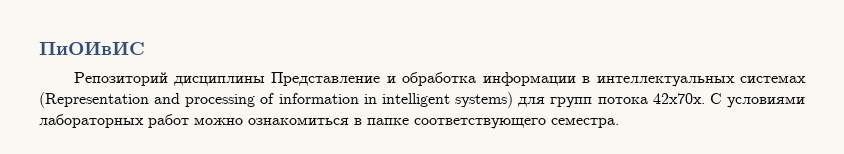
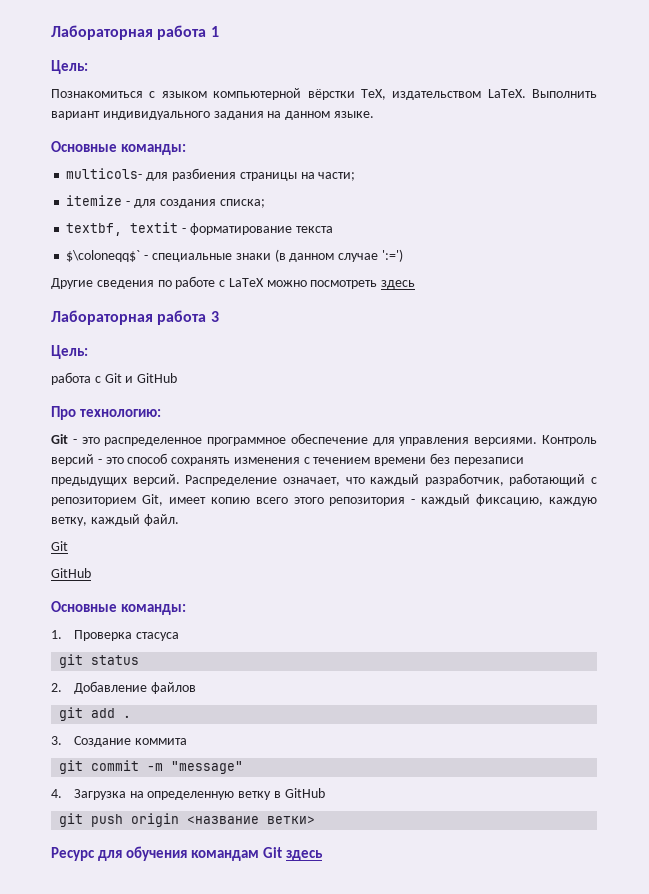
[39,41,145,55] [73,72,806,87] [39,92,805,108] [39,114,619,129] ПиОИвИС // Репозиторий дисциплины Представление и обработка информации в интеллектуальных системах (Representation and processing of information in intelligent systems) для групп потока 42x70х. С условиями лабораторных работ можно ознакомиться в папке соответствующего семестра. -> [51,25,219,40] [51,60,88,74] [51,88,597,100] [51,111,374,120] [51,141,186,155] [66,168,356,181] [66,195,265,208] [66,222,333,236] [66,249,403,262] [51,276,416,289] [51,310,219,325] [51,345,88,359] [51,372,178,385] [51,406,161,420] [51,433,597,446] [51,453,524,466] [51,473,597,486] [51,494,597,506] [51,514,179,526] [51,541,68,551] [51,568,91,578] [51,601,186,615] [51,630,179,641] [59,654,140,668] [51,681,196,694] [59,707,132,721] [51,736,187,747] [59,760,244,774] [51,788,325,800] [59,813,316,827] [51,846,323,861] Лабораторная работа 1 // Цель: // Познакомиться с языком компьютерной вёрстки TeX, издательством LaTeX. Выполнить вариант индивидуального задания на данном языке. // Основные команды: // multicols- для разбиения страницы на части; // itemize - для создания списка; // textbf, textit - форматирование текста // $\coloneqq$` - специальные знаки (в данном случае ':=') // Другие сведения по работе с LaTeX можно посмотреть здесь // Лабораторная работа 3 // Цель: // работа с Git и GitHub // Про технологию: // Git - это распределенное программное обеспечение для управления версиями. Контроль версий - это способ сохранять изменения с течением времени без перезаписи предыдущих версий. Распределение означает, что каждый разработчик, работающий с репозиторием Git, имеет копию всего этого репозитория - каждый фиксацию, каждую ветку, каждый файл. // Git // GitHub // Основные команды: // 1. Проверка стасуса // git status // 2. Добавление файлов // git add . // 3. Создание коммита // git commit -m "message" // 4. Загрузка на определенную ветку в GitHub // git push origin <название ветки> // Ресурс для обучения командам Git здесь

